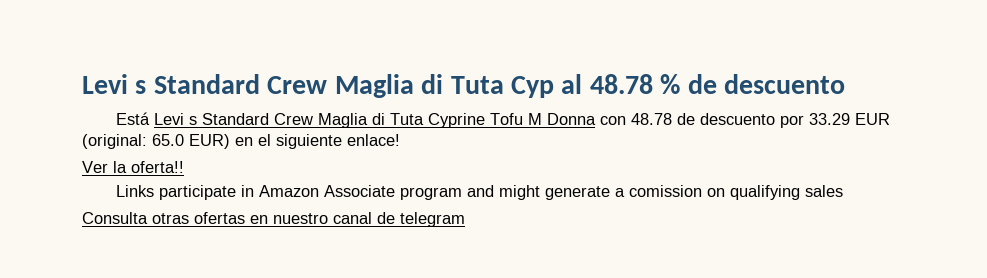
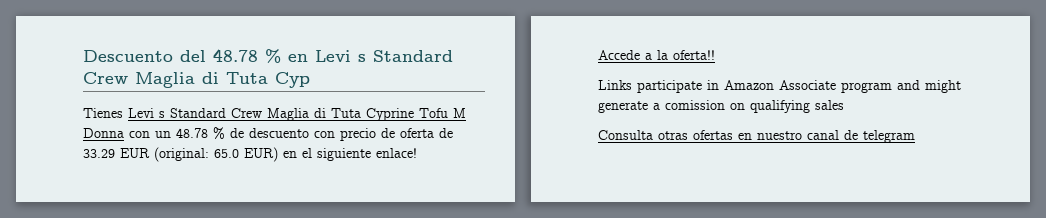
(82, 84) none -> [83,49,308,63] Descuento del 48.78 % en
[561,74,846,94] [115,112,150,125] al 48.78 % de descuento // Está -> [83,108,123,118] // Tienes
[630,113,804,128] 48.78 de descuento por -> [155,127,453,141] un 48.78 % de descuento con precio de oferta de
[82,161,108,173] Ver -> [598,50,652,60] Accede a

